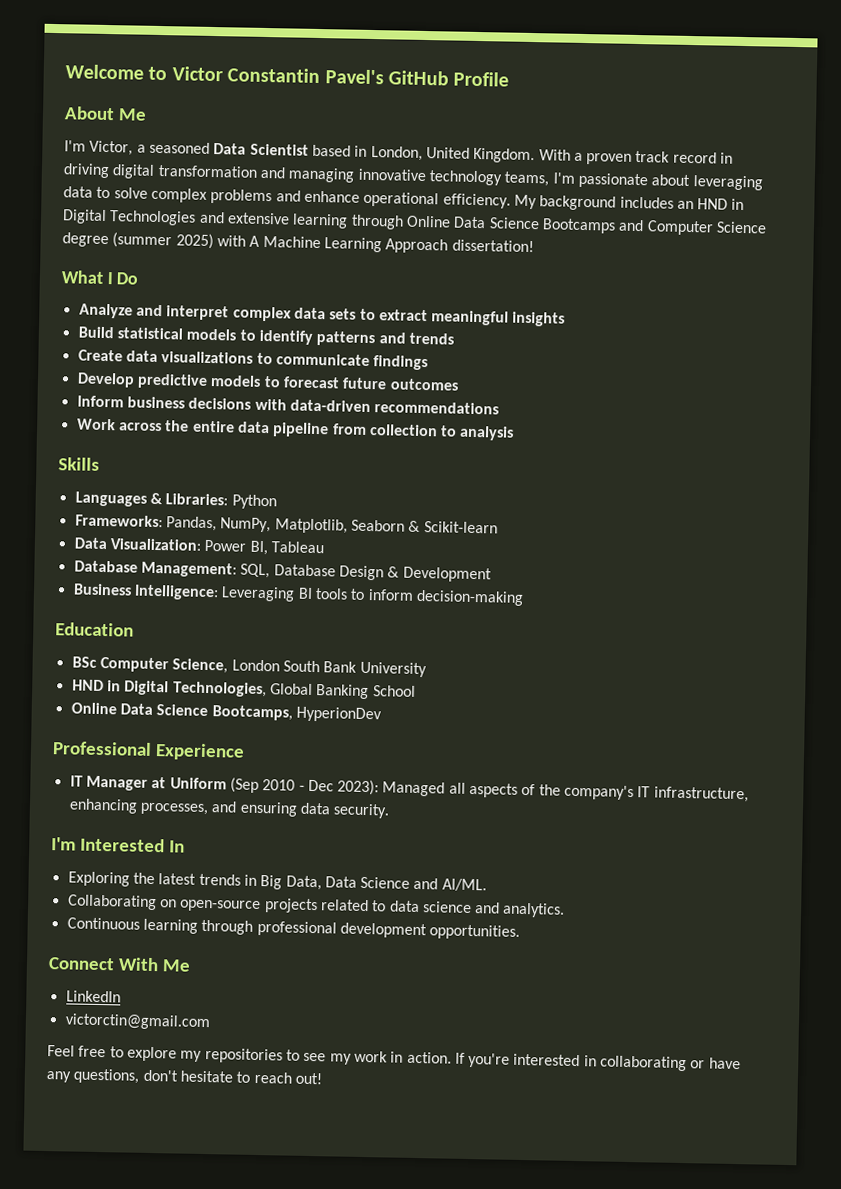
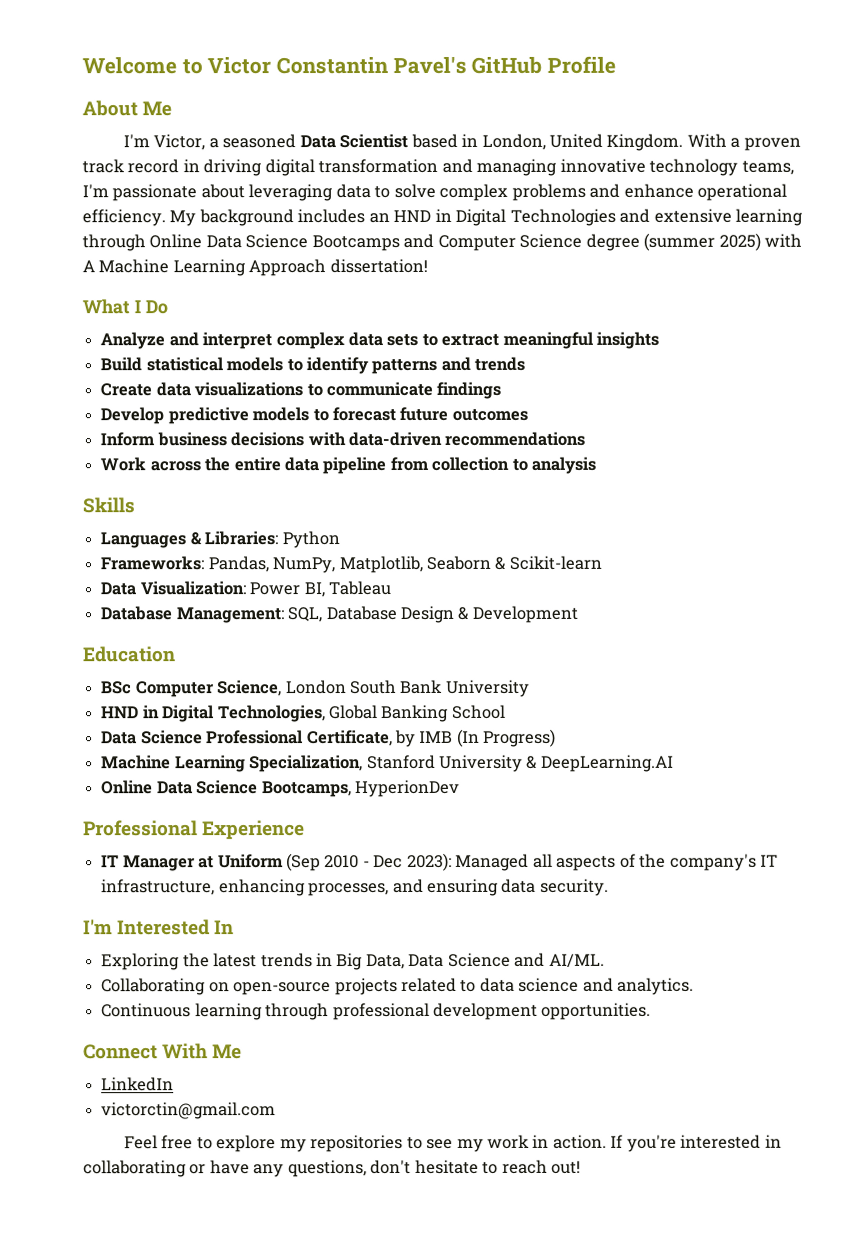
[72,583,524,606] // Business Intelligence: Leveraging BI tools to inform decision-making -> (579, 614) none
(416, 691) none -> [101,728,557,748] [101,754,674,773] // Data Science Professional Certificate, by IMB (In Progress) // Machine Learning Specialization, Stanford University & DeepLearning.AI

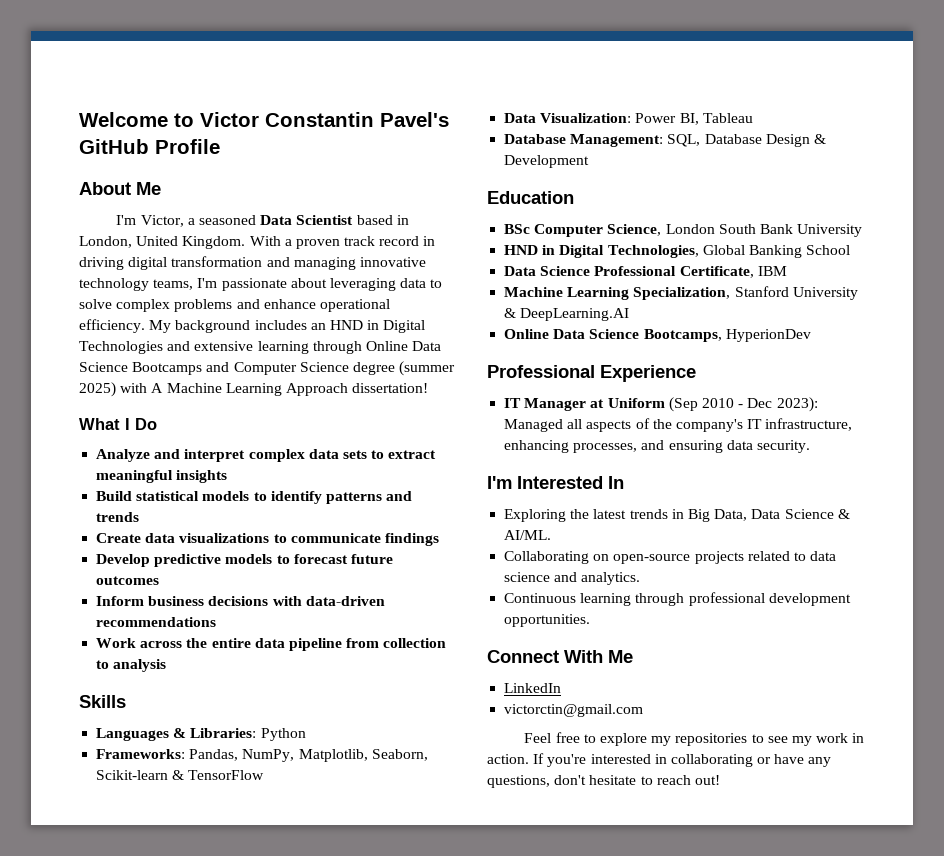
[425,555,602,571] Seaborn & Scikit-learn -> [371,749,428,761] [96,770,265,780] Seaborn, Scikit-learn & TensorFlow
[394,728,557,748] by IMB (In Progress) -> [757,266,787,276] IBM
[514,952,546,967] and -> [837,509,850,519] &

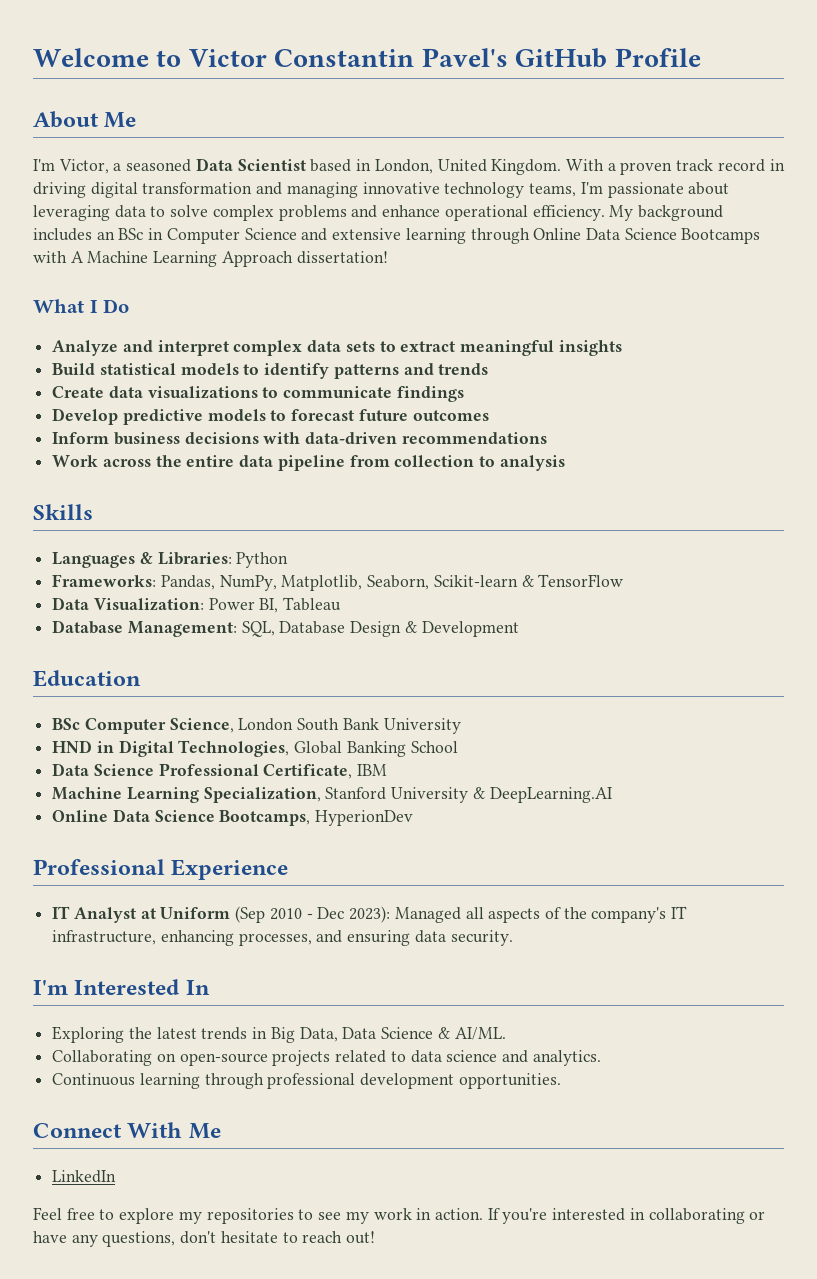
[329,320,426,333] [79,341,163,354] HND in Digital Technologies -> [118,228,297,244] BSc in Computer Science
[206,361,456,376] [79,382,116,397] and Computer Science degree (summer 2025) -> (761, 236) none
[524,398,587,411] Manager -> [73,907,136,923] Analyst
[504,704,644,717] // victorctin@gmail.com -> (117, 1176) none

